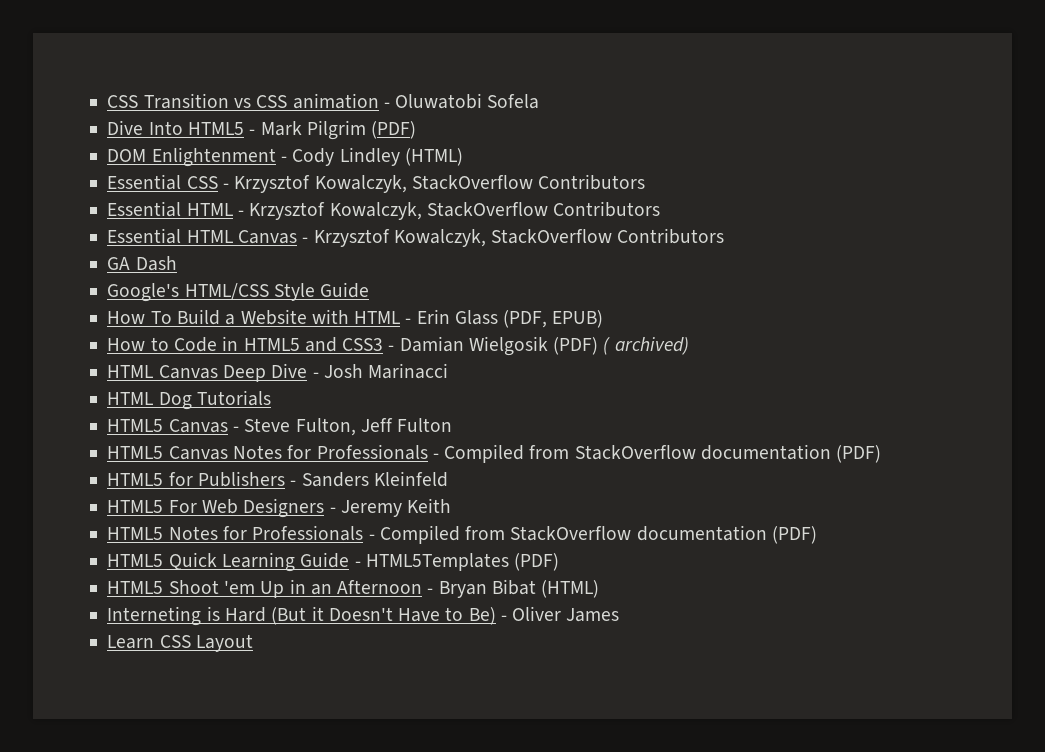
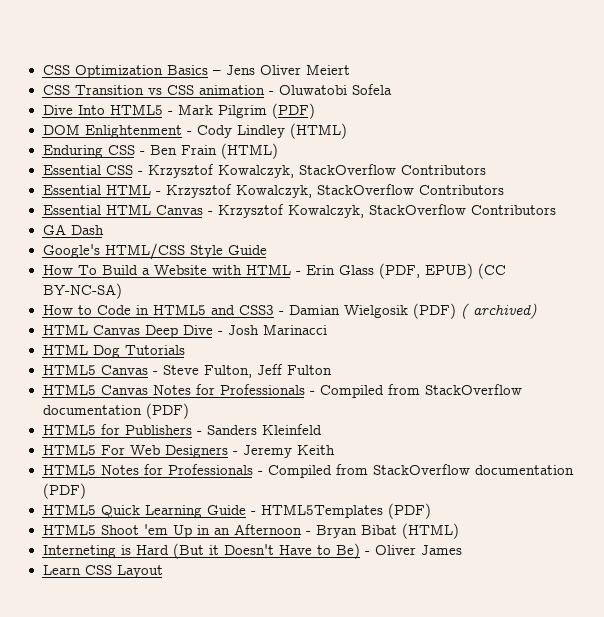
[107,95,139,108] CSS -> [42,64,350,78] [42,85,70,95] CSS Optimization Basics – Jens Oliver Meiert // CSS
(463, 157) none -> [42,143,278,159] // Enduring CSS - Ben Frain (HTML)
(604, 319) none -> [477,263,506,279] [42,283,122,299] (CC BY-NC-SA)

